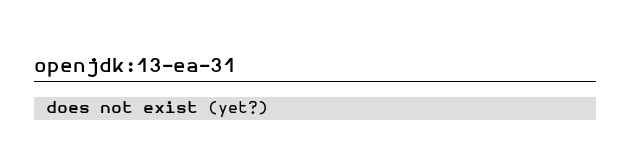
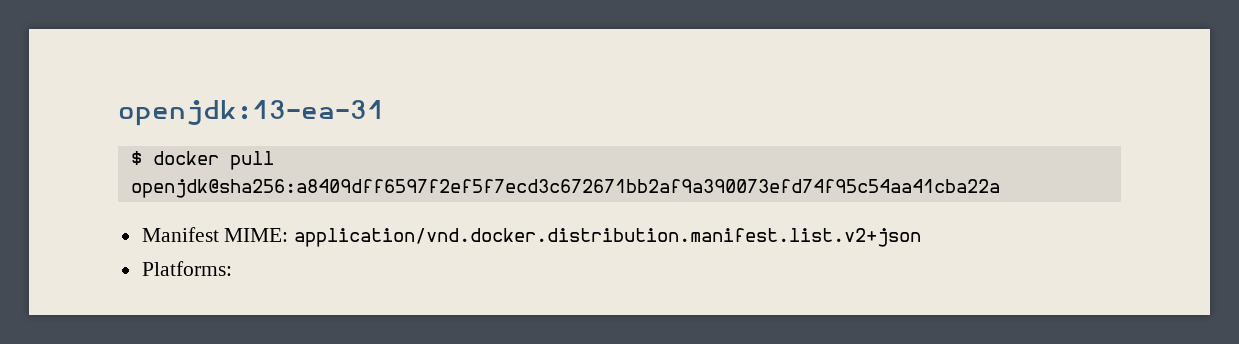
[45,101,268,118] does not exist (yet?) -> [130,151,274,170] [130,179,1000,198] [141,227,922,247] [141,261,232,276] $ docker pull openjdk@sha256:a8409dff6597f2ef5f7ecd3c672671bb2af9a390073efd74f95c54aa41cba22a // Manifest MIME: application/vnd.docker.distribution.manifest.list.v2+json // Platforms:

